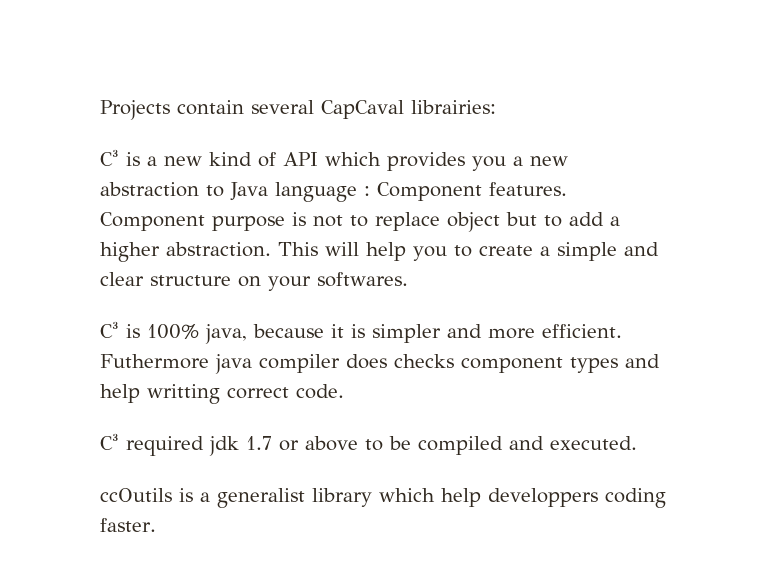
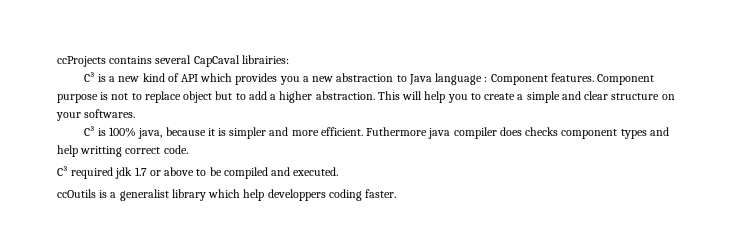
[100,100,244,120] Projects contain -> [57,56,153,67] ccProjects contains

